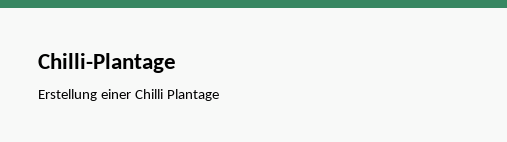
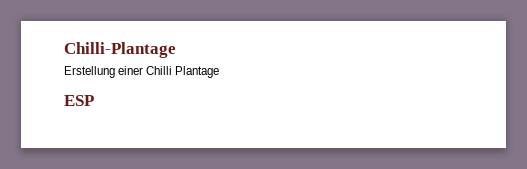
(219, 95) none -> [64,95,94,106] // ESP

